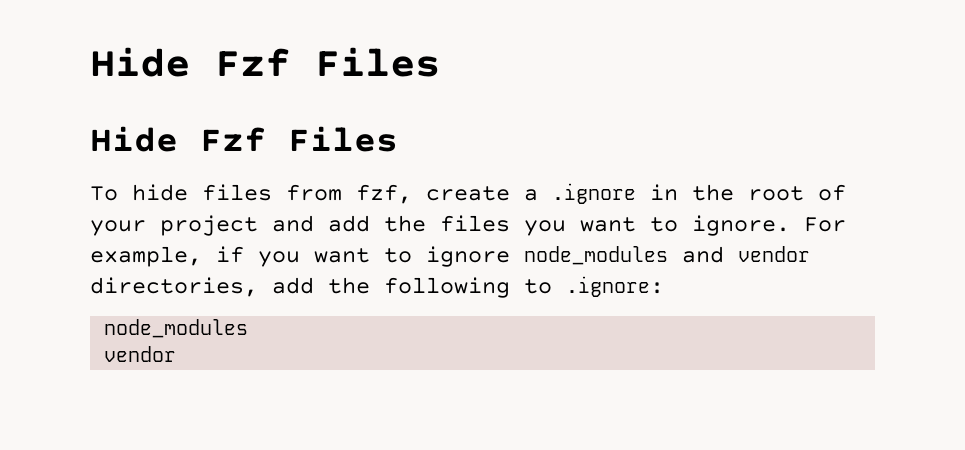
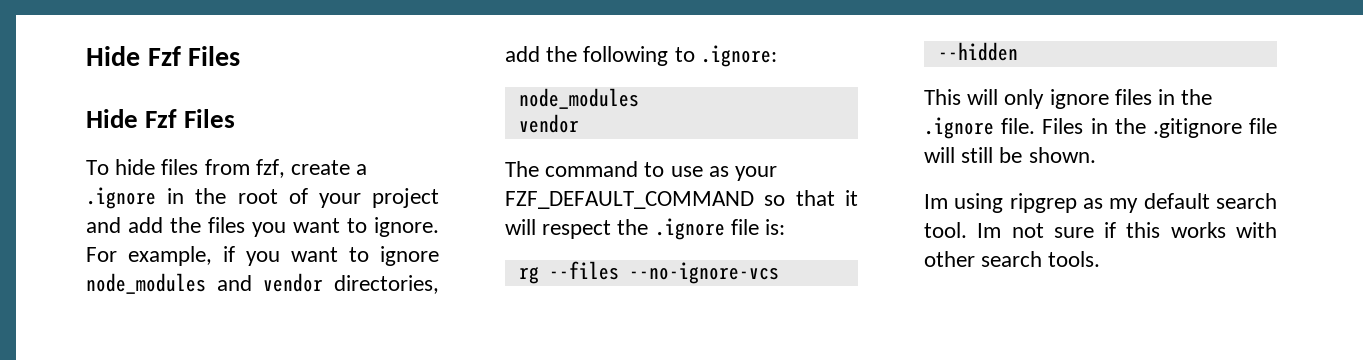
(177, 354) none -> [505,161,778,181] [505,190,858,209] [505,218,786,240] [518,261,779,284] [937,42,1018,61] [924,89,1213,109] [924,117,1277,139] [924,147,1096,163] [924,193,1277,213] [924,222,1277,238] [924,251,1101,267] // The command to use as your FZF_DEFAULT_COMMAND so that it will respect the .ignore file is: // rg --files --no-ignore-vcs --hidden // This will only ignore files in the .ignore file. Files in the .gitignore file will still be shown. // Im using ripgrep as my default search tool. Im not sure if this works with other search tools.

